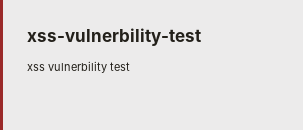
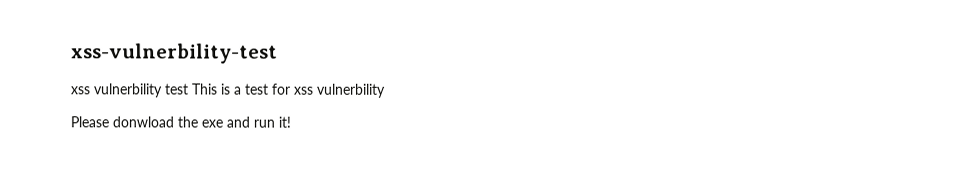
(130, 66) none -> [191,83,386,98] [70,116,291,128] This is a test for xss vulnerbility // Please donwload the exe and run it!

